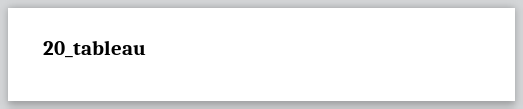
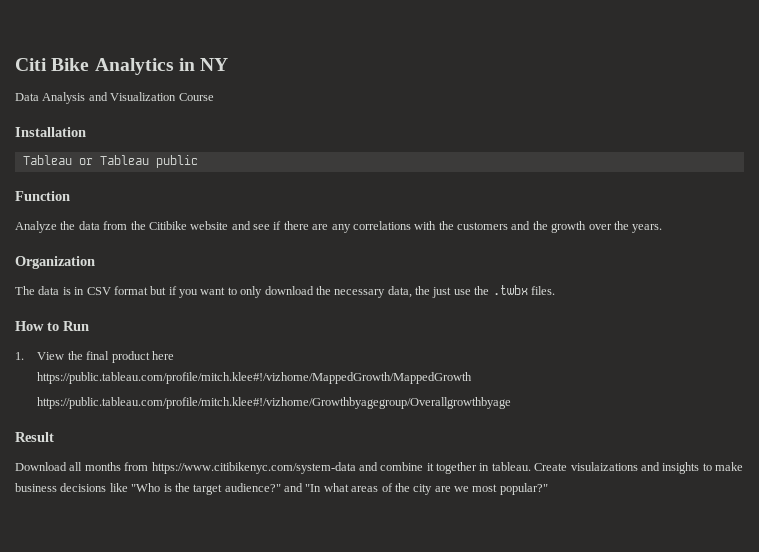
[43,40,146,58] 20_tableau -> [15,58,229,75] [15,92,214,104] [15,127,86,137] [22,155,198,168] [15,191,70,201] [15,221,663,233] [15,256,95,269] [15,285,555,298] [15,321,89,331] [15,351,174,363] [37,372,473,384] [37,397,512,409] [15,432,54,442] [15,462,743,474] [15,483,548,495] Citi Bike Analytics in NY // Data Analysis and Visualization Course // Installation // Tableau or Tableau public // Function // Analyze the data from the Citibike website and see if there are any correlations with the customers and the growth over the years. // Organization // The data is in CSV format but if you want to only download the necessary data, the just use the .twbx files. // How to Run // 1. View the final product here // https://public.tableau.com/profile/mitch.klee#!/vizhome/MappedGrowth/MappedGrowth // https://public.tableau.com/profile/mitch.klee#!/vizhome/Growthbyagegroup/Overallgrowthbyage // Result // Download all months from https://www.citibikenyc.com/system-data and combine it together in tableau. Create visulaizations and insights to make business decisions like "Who is the target audience?" and "In what areas of the city are we most popular?"

